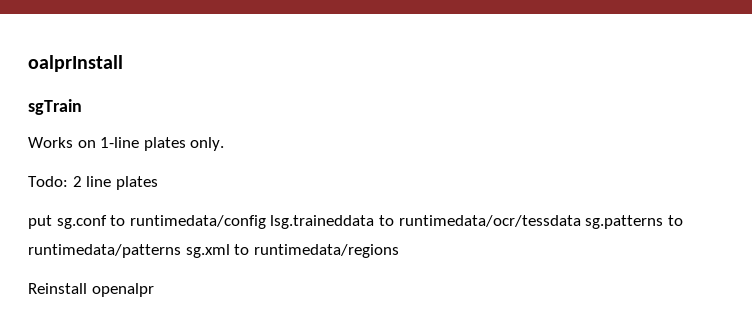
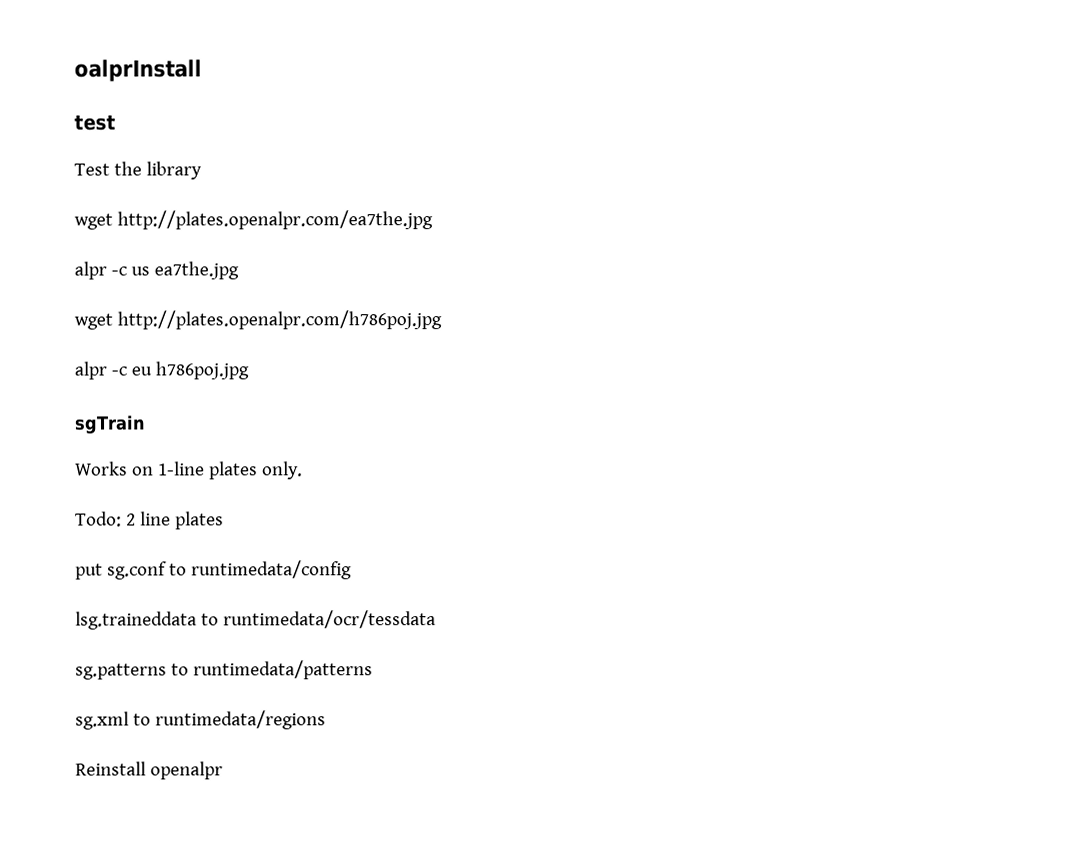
(123, 63) none -> [74,114,116,131] [74,161,202,180] [74,210,433,230] [74,261,239,280] [74,310,442,330] [74,361,249,380] // test // Test the library // wget http://plates.openalpr.com/ea7the.jpg // alpr -c us ea7the.jpg // wget http://plates.openalpr.com/h786poj.jpg // alpr -c eu h786poj.jpg
(266, 222) none -> (352, 570) //
(581, 221) none -> (436, 619) //
(181, 251) none -> (373, 670) //

